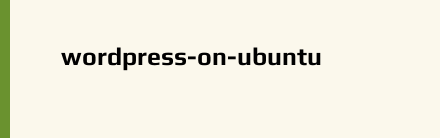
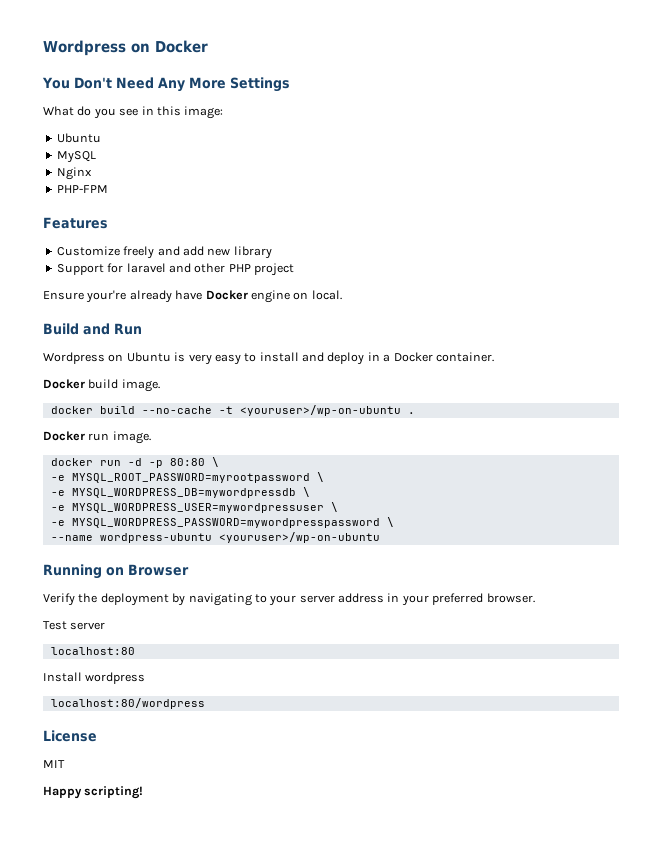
[61,47,322,71] wordpress-on-ubuntu -> [43,40,208,56] [42,77,290,92] [43,106,224,119] [56,133,101,143] [56,151,96,163] [56,167,92,180] [56,185,108,193] [43,217,108,229] [56,246,272,259] [56,263,294,276] [43,290,342,303] [43,323,142,335] [43,352,494,365] [43,379,160,392] [50,405,415,416] [43,431,151,444] [50,457,219,468] [50,472,324,483] [50,487,310,498] [50,502,338,513] [50,517,394,528] [50,532,380,543] [43,564,189,579] [43,593,535,606] [43,621,106,630] [50,647,135,655] [43,672,146,684] [50,698,205,709] [43,730,97,742] [43,760,65,768] [43,786,144,799] Wordpress on Docker // You Don't Need Any More Settings // What do you see in this image: // Ubuntu // MySQL // Nginx // PHP-FPM // Features // Customize freely and add new library // Support for laravel and other PHP project // Ensure your're already have Docker engine on local. // Build and Run // Wordpress on Ubuntu is very easy to install and deploy in a Docker container. // Docker build image. // docker build --no-cache -t <youruser>/wp-on-ubuntu . // Docker run image. // docker run -d -p 80:80 \ // -e MYSQL_ROOT_PASSWORD=myrootpassword \ // -e MYSQL_WORDPRESS_DB=mywordpressdb \ // -e MYSQL_WORDPRESS_USER=mywordpressuser \ // -e MYSQL_WORDPRESS_PASSWORD=mywordpresspassword \ // --name wordpress-ubuntu <youruser>/wp-on-ubuntu // Running on Browser // Verify the deployment by navigating to your server address in your preferred browser. // Test server // localhost:80 // Install wordpress // localhost:80/wordpress // License // MIT // Happy scripting!

